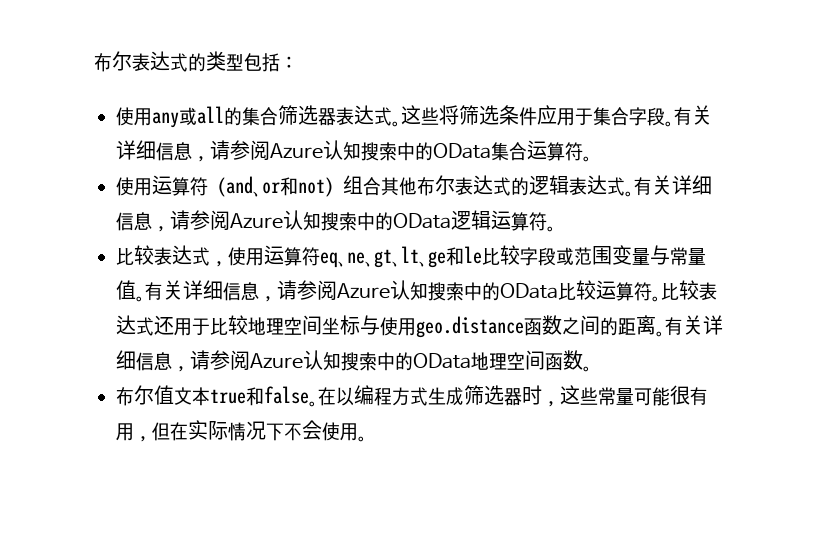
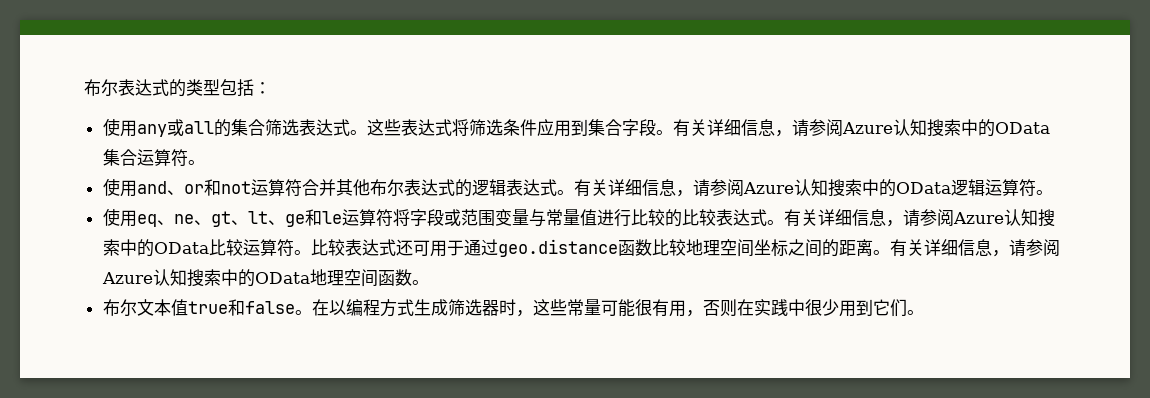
[318,108,336,126] 器 -> (299, 127) none
(439, 116) none -> [400,119,452,136] 表达式
[575,108,593,125] 于 -> [570,119,588,136] 到
[152,175,226,197] 运算符（ -> (137, 188) none
[325,175,381,197] ）组合 -> [250,179,336,197] 运算符合并
[116,245,320,267] 比较表达式，使用运算符 -> [102,208,137,227] 使用
[482,245,520,265] 比较 -> [341,209,410,227] 运算符将
(136, 290) none -> [596,209,767,227] 进行比较的比较表达式
[174,318,210,336] 用于 -> [412,239,652,257] 可用于通过geo.distance函数
[360,315,562,338] 与使用geo.distance函数 -> (788, 248) none
[154,385,210,406] 值文本 -> [136,299,188,316] 文本值
[152,420,358,441] 但在实际情况下不会使用 -> [702,299,907,317] 否则在实践中很少用到它们

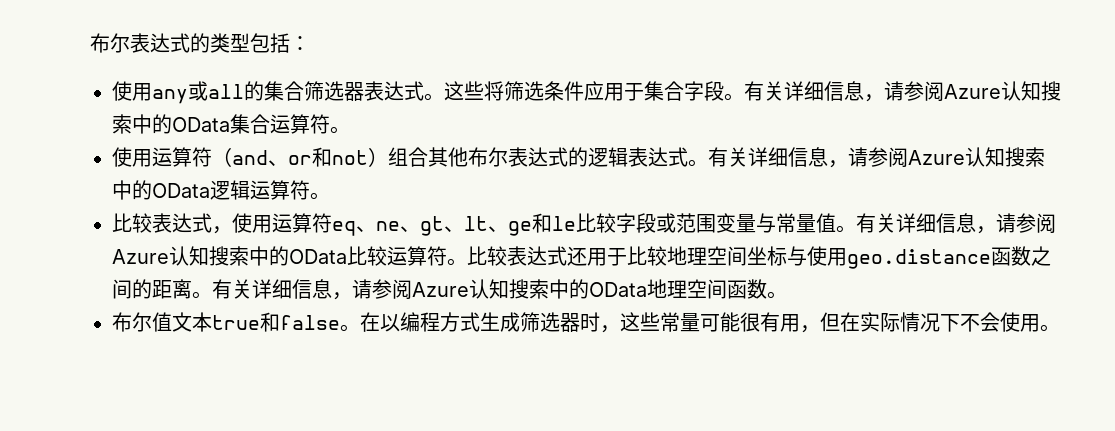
(299, 127) none -> [344,82,364,101] 器
[400,119,452,136] 表达式 -> (484, 90) none
[570,119,588,136] 到 -> [624,83,644,101] 于
(137, 188) none -> [152,147,232,167] 运算符（
[250,179,336,197] 运算符合并 -> [368,147,428,167] ）组合
[102,208,137,227] 使用 -> [112,213,332,234] 比较表达式，使用运算符
[341,209,410,227] 运算符将 -> [576,213,616,233] 比较
[596,209,767,227] 进行比较的比较表达式 -> (836, 223) none
[412,239,652,257] 可用于通过geo.distance函数 -> [587,248,627,266] 用于
(788, 248) none -> [787,246,1031,269] 与使用geo.distance函数
[136,299,188,316] 文本值 -> [152,312,212,332] 值文本
[702,299,907,317] 否则在实践中很少用到它们 -> [820,312,1040,332] 但在实际情况下不会使用

